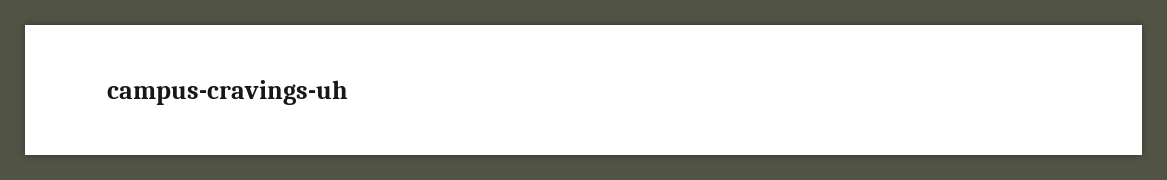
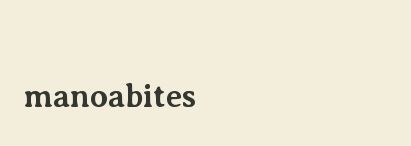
[107,80,348,105] campus-cravings-uh -> [24,83,196,107] manoabites

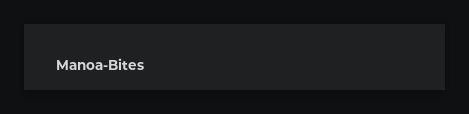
[24,83,196,107] manoabites -> [56,58,144,70] Manoa-Bites

